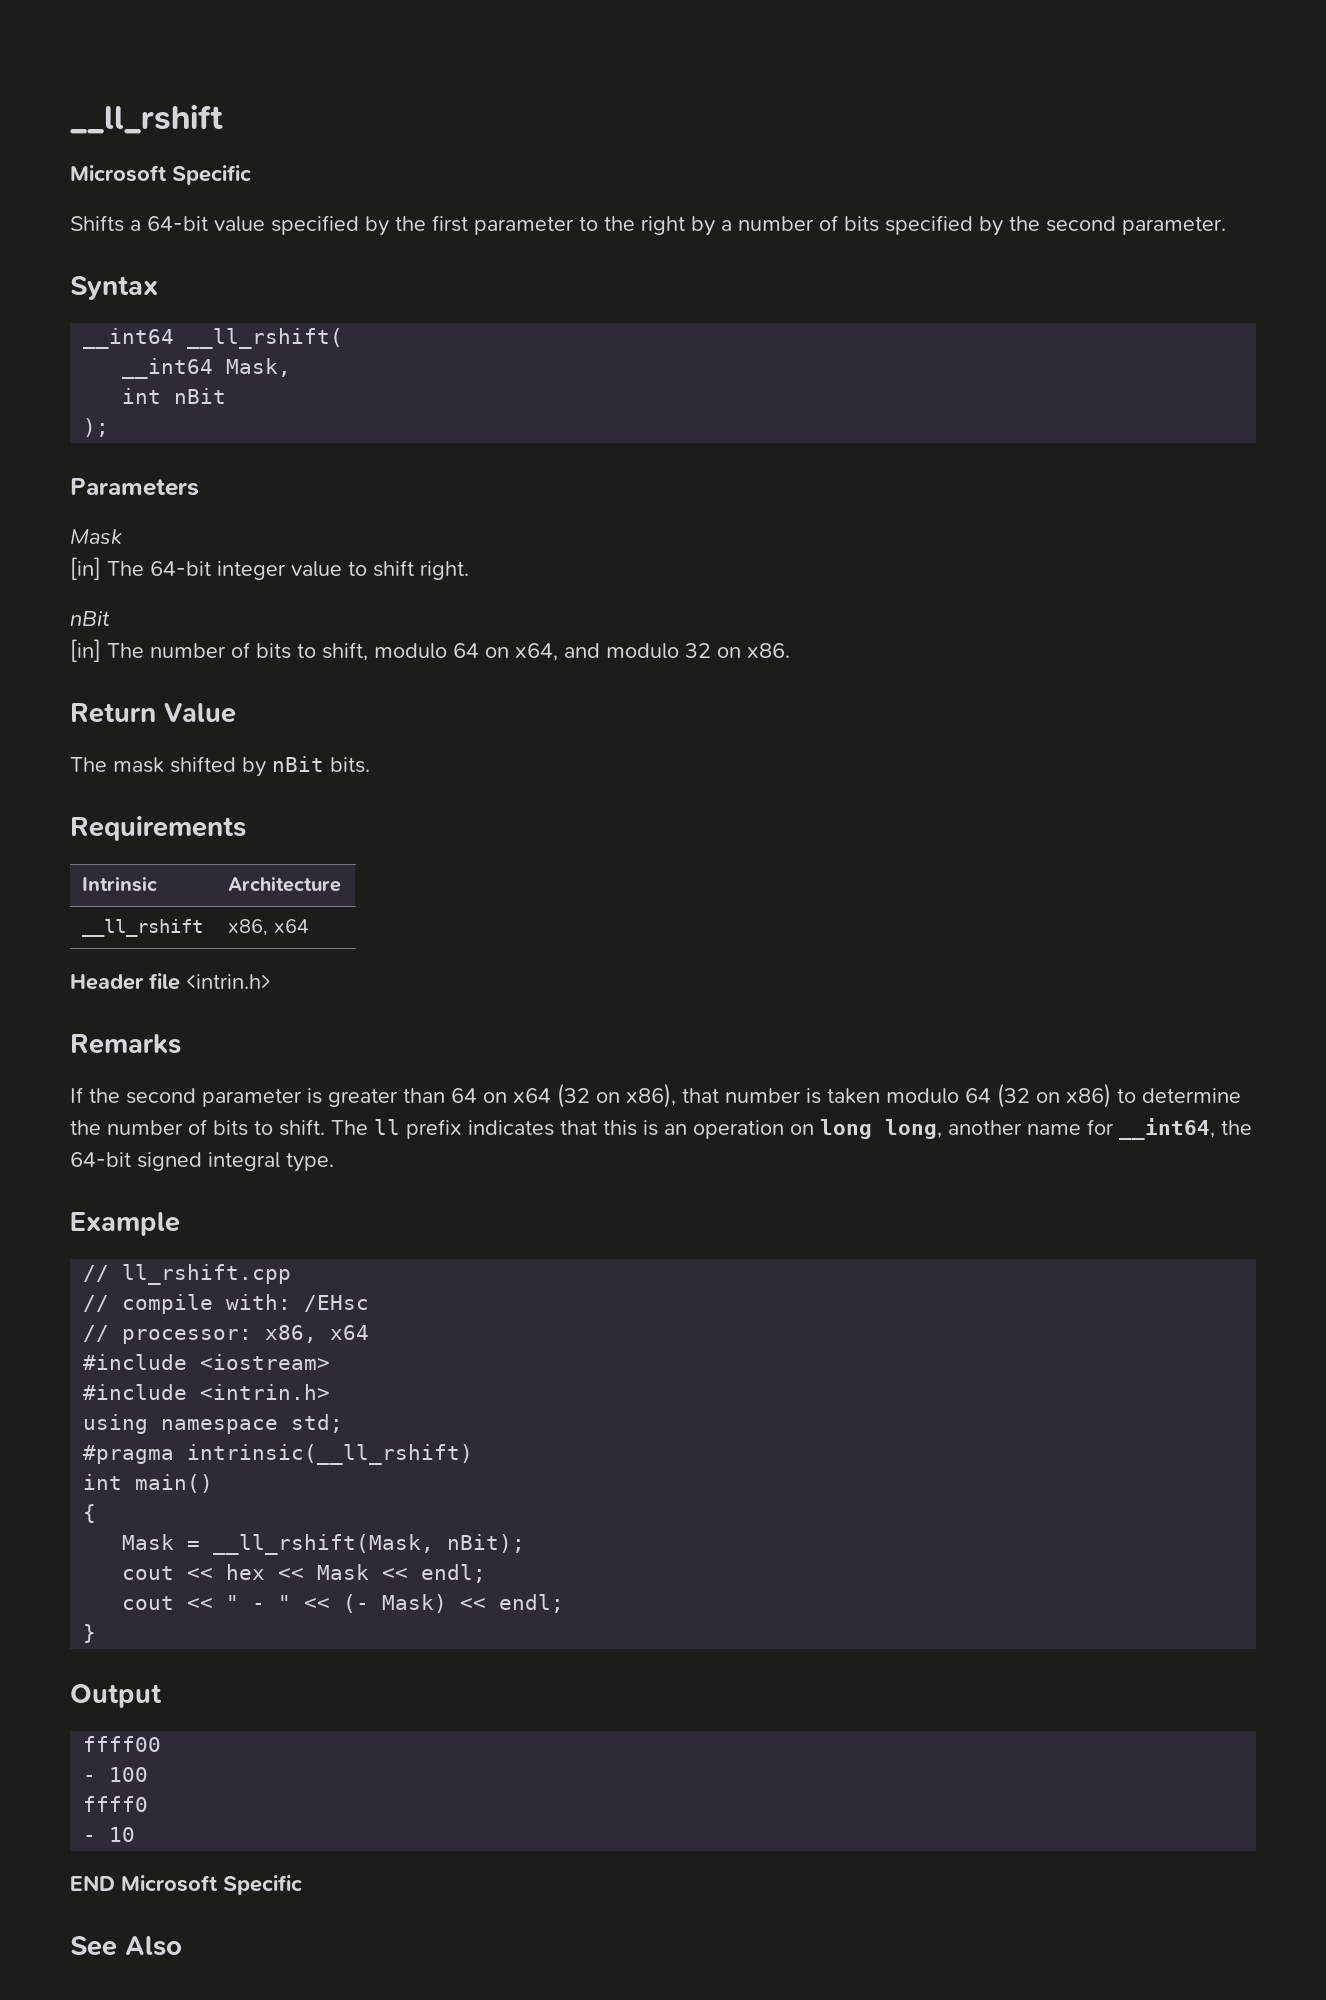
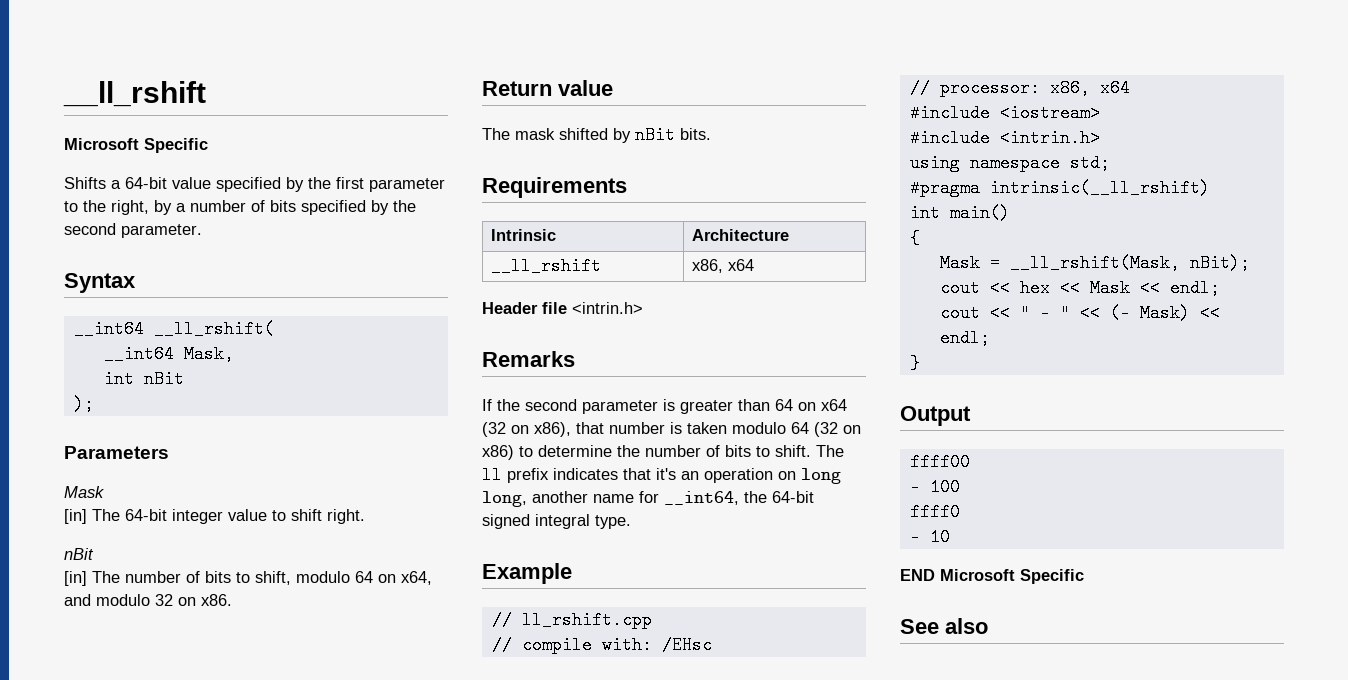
[641,216,685,235] right -> [111,200,149,215] right,
[164,703,236,723] Value -> [558,80,613,96] value
[603,1120,658,1136] this is -> [656,468,676,480] it's
[125,1936,182,1956] Also -> [945,618,988,634] also

